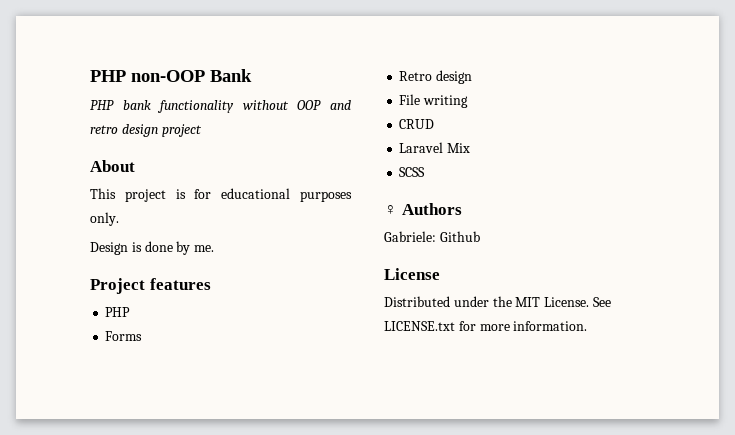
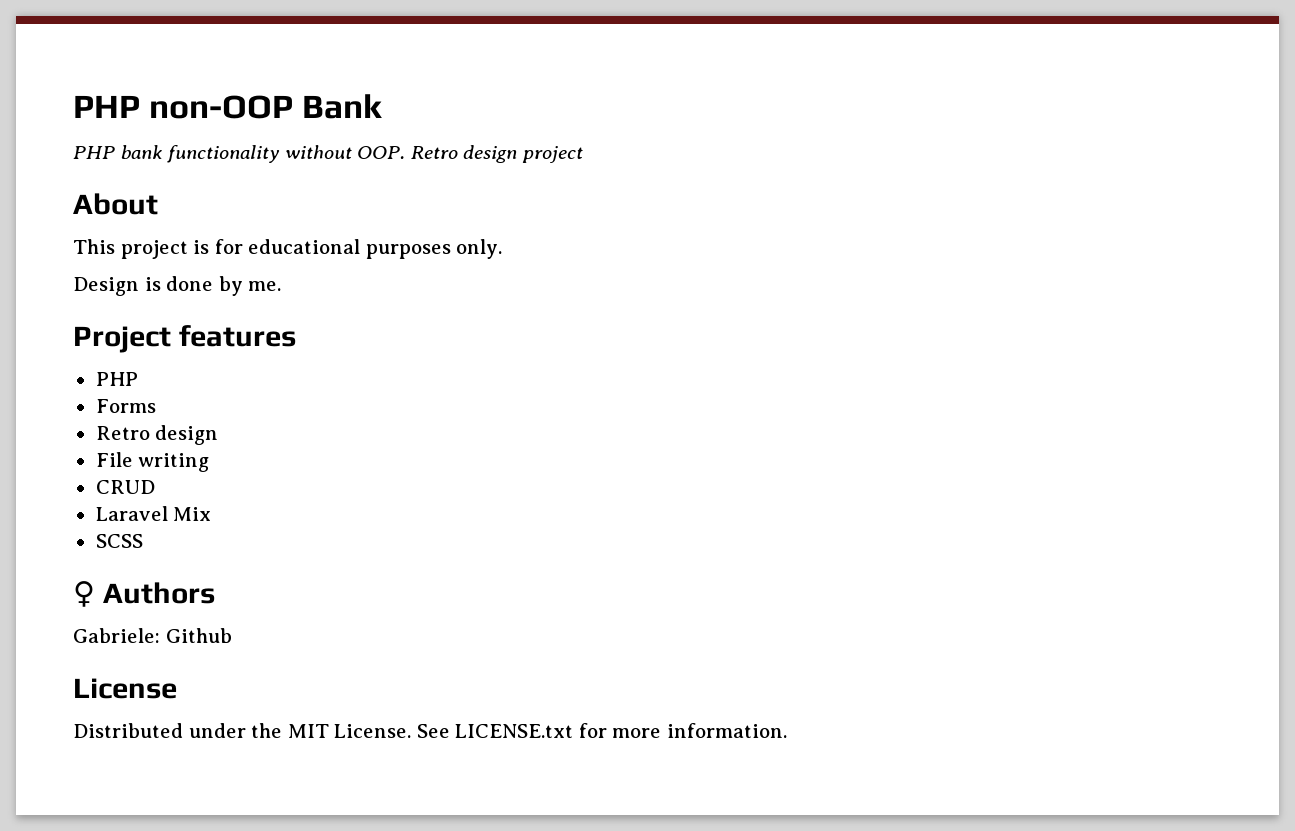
[297,100,351,110] [90,125,118,134] OOP and retro -> [357,146,458,159] OOP. Retro

